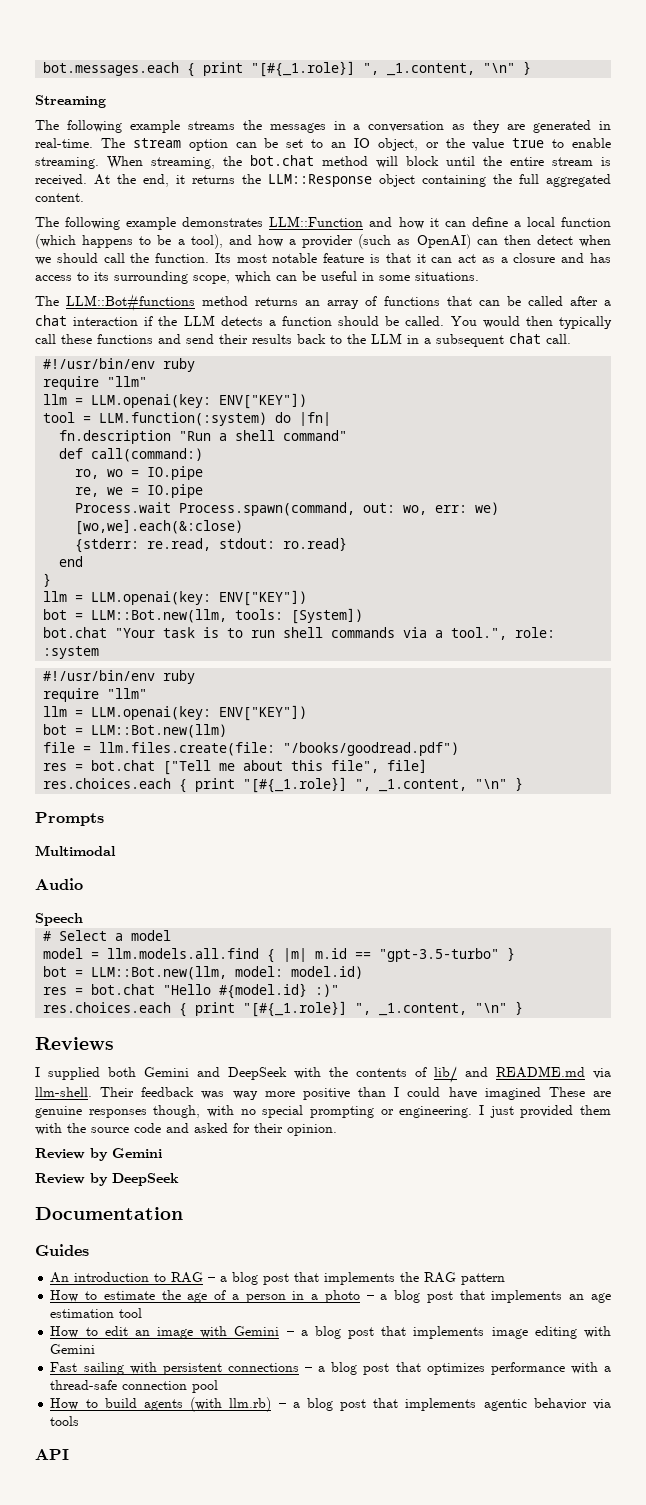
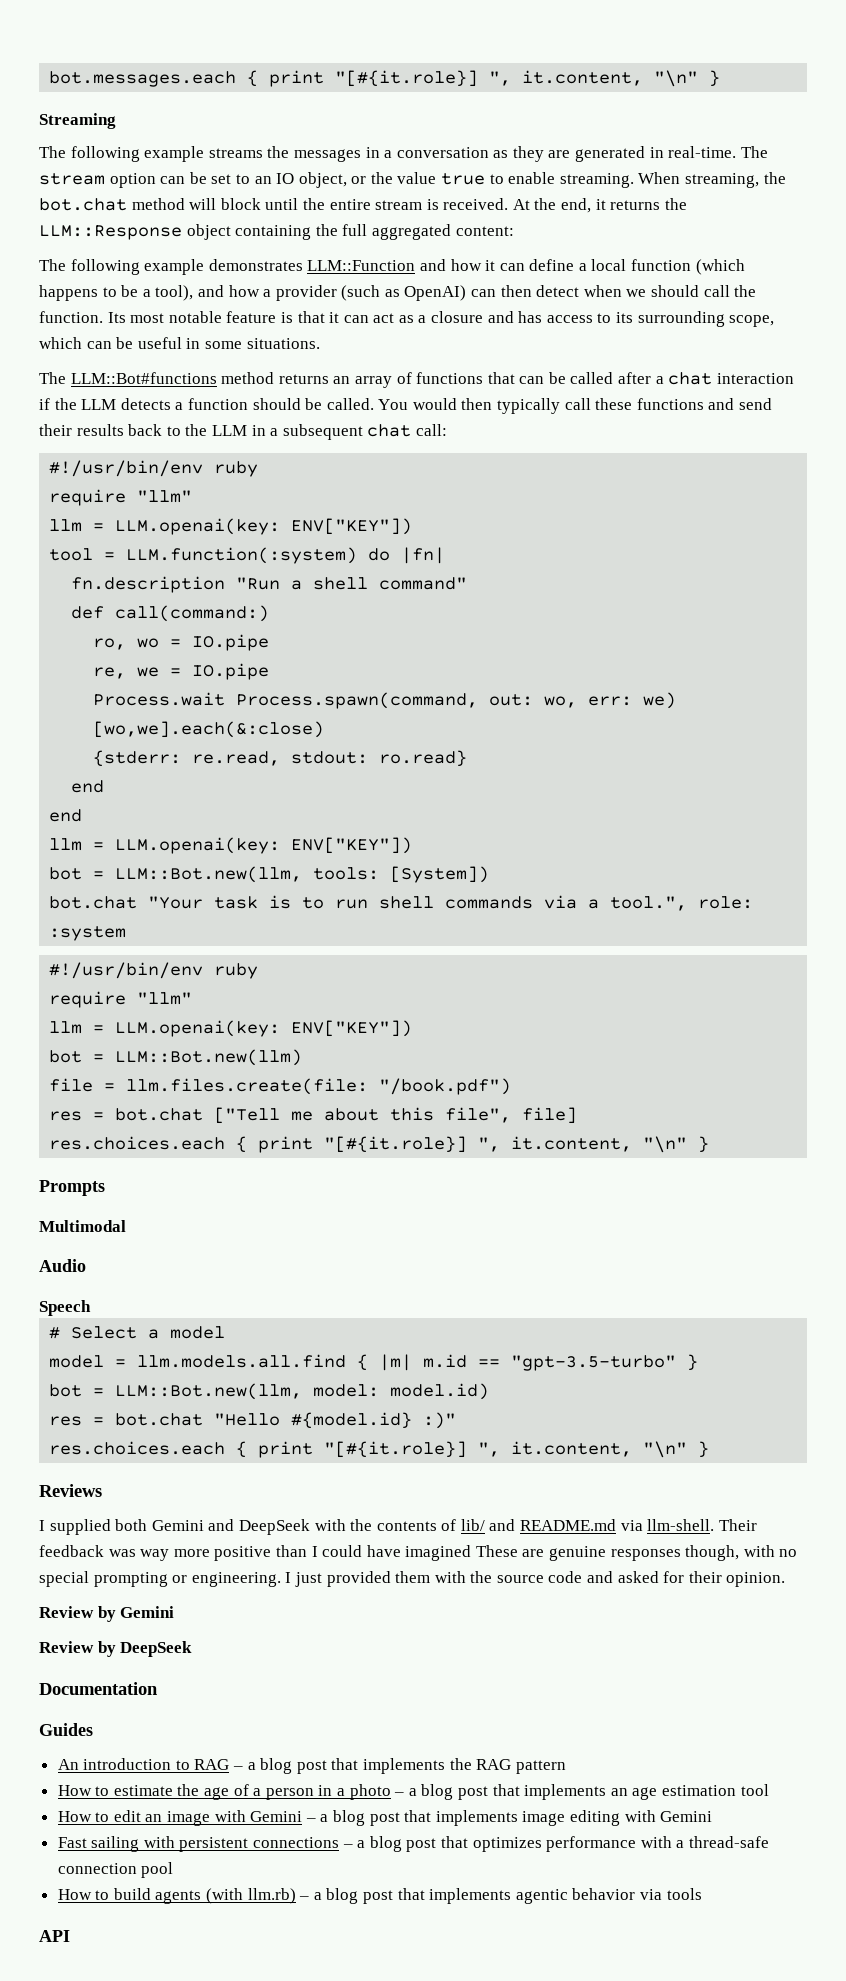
[251,61,476,77] "[#{_1.role}] ", _1.content, -> [335,70,644,87] "[#{it.role}] ", it.content,
[35,193,84,202] content. -> [455,226,514,236] content:
[546,334,571,344] call. -> [415,424,447,436] call:
[43,573,52,587] } -> [49,809,83,822] end
[283,742,460,756] "/books/goodread.pdf") -> [379,1078,512,1095] "/book.pdf")
[243,777,468,793] "[#{_1.role}] ", _1.content, -> [324,1136,633,1153] "[#{it.role}] ", it.content,
[243,1001,468,1017] "[#{_1.role}] ", _1.content, -> [324,1441,633,1458] "[#{it.role}] ", it.content,

